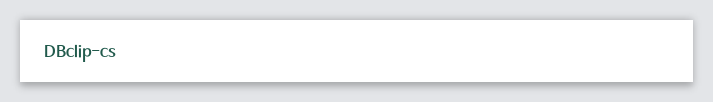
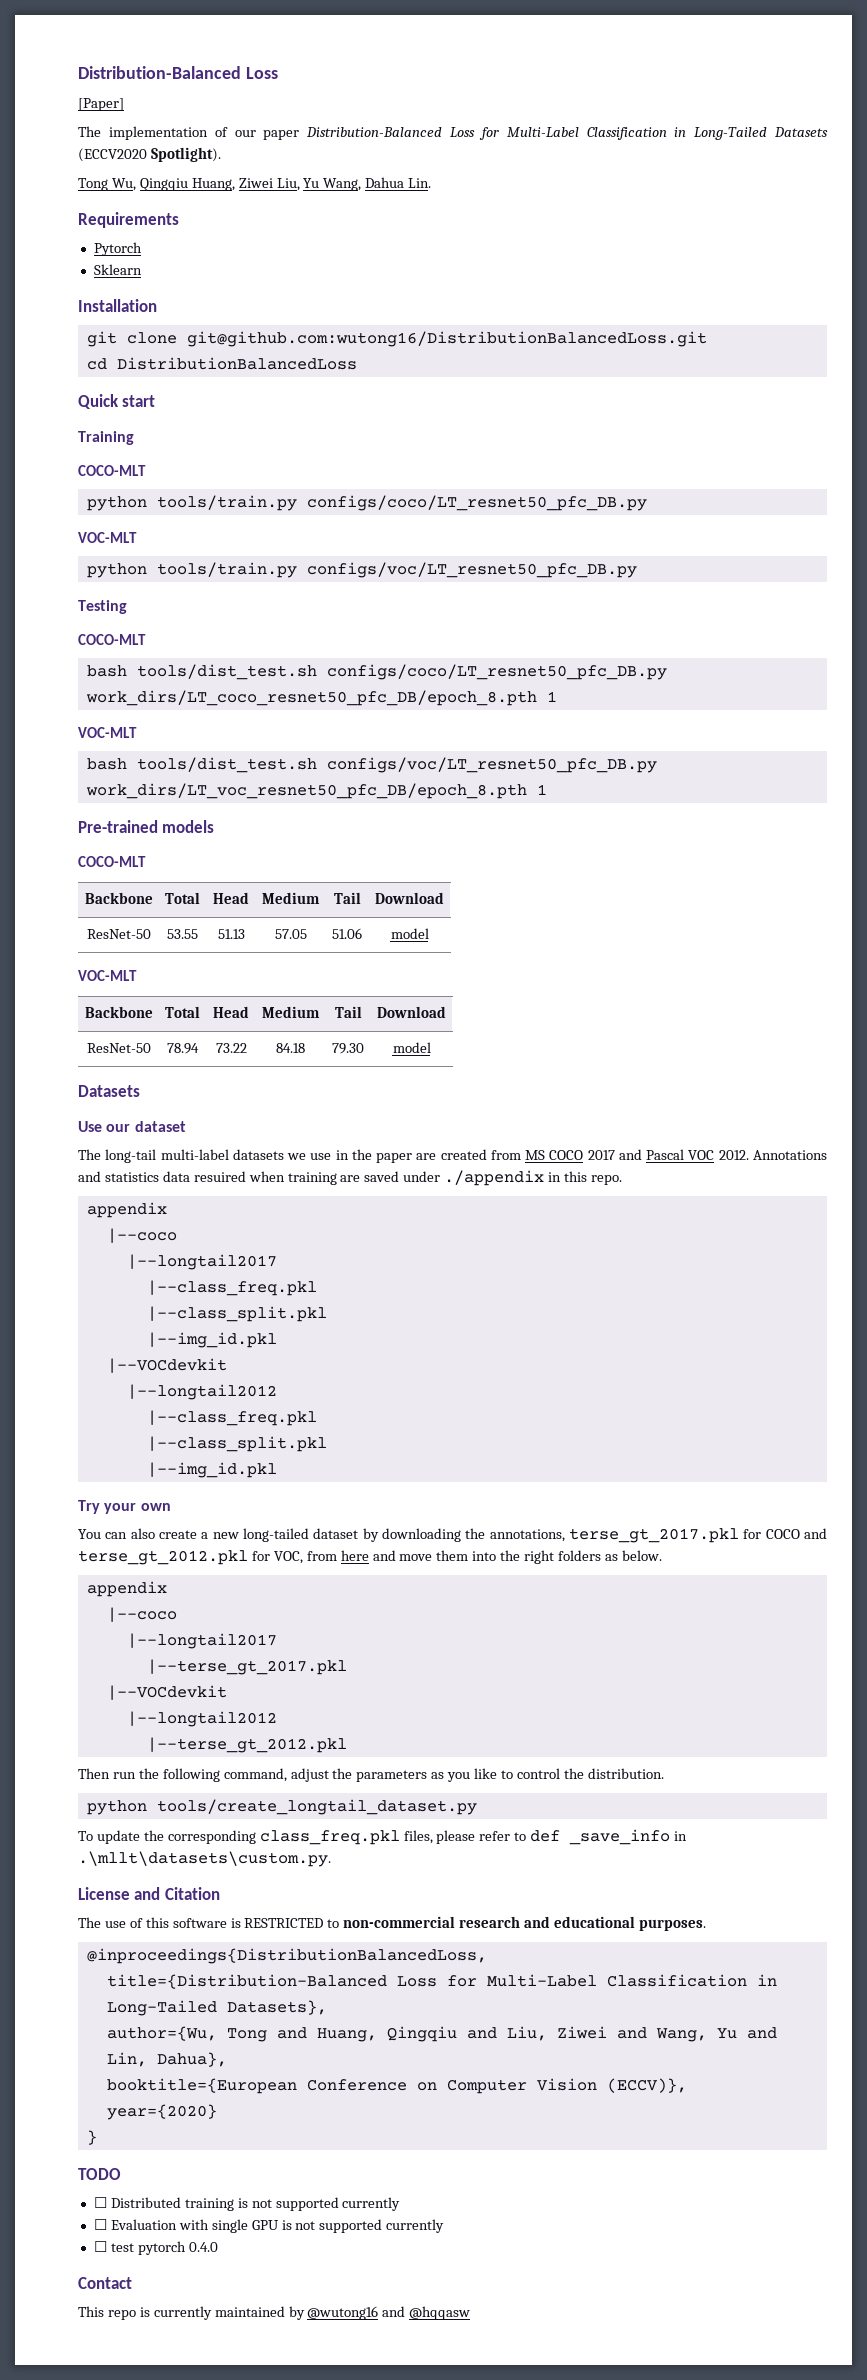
[44,44,116,62] DBclip-cs -> [78,66,278,79] [78,98,124,111] [78,126,829,140] [78,147,221,162] [78,177,432,191] [78,212,179,228] [93,242,142,256] [93,264,142,275] [78,299,157,312] [86,331,707,347] [86,357,357,370] [78,394,156,409] [78,431,134,445] [78,465,146,476] [86,495,647,511] [78,532,137,543] [86,562,637,578] [78,600,127,614] [78,634,146,645] [86,664,667,680] [85,690,557,706] [78,727,137,738] [86,757,657,773] [85,783,547,799] [78,820,215,833] [78,856,146,867] [84,892,153,904] [165,892,200,904] [213,892,249,904] [262,892,320,904] [333,892,361,904] [375,892,444,904] [86,929,151,939] [167,929,198,939] [217,929,245,939] [274,929,307,939] [332,928,362,939] [390,928,429,939] [78,970,137,981] [84,1006,153,1018] [165,1006,200,1018] [213,1006,249,1018] [262,1006,320,1018] [334,1006,362,1018] [377,1006,446,1018] [86,1043,151,1053] [167,1043,199,1054] [215,1043,247,1053] [276,1043,305,1053] [332,1043,364,1054] [392,1042,431,1053] [78,1085,140,1097] [78,1121,186,1132] [78,1149,827,1163] [78,1170,622,1186] [86,1202,167,1218] [106,1228,177,1243] [126,1254,277,1270] [146,1280,317,1296] [146,1306,327,1322] [146,1332,277,1348] [106,1358,227,1373] [126,1384,277,1400] [146,1410,317,1426] [146,1436,327,1452] [146,1462,277,1478] [78,1500,171,1514] [78,1528,828,1543] [78,1550,662,1565] [86,1581,167,1597] [106,1607,177,1622] [126,1633,277,1649] [146,1659,347,1675] [106,1685,227,1700] [126,1711,277,1727] [146,1737,347,1753] [78,1768,664,1782] [86,1799,477,1815] [78,1829,688,1845] [78,1851,331,1867] [78,1887,220,1900] [78,1916,706,1931] [86,1948,487,1964] [106,1974,777,1989] [106,2000,327,2016] [106,2026,777,2042] [106,2052,227,2067] [106,2078,687,2094] [106,2104,217,2120] [86,2130,97,2145] [78,2168,121,2180] [93,2197,401,2211] [93,2219,445,2233] [93,2241,218,2255] [78,2277,132,2289] [78,2306,471,2320] Distribution-Balanced Loss // [Paper] // The implementation of our paper Distribution-Balanced Loss for Multi-Label Classification in Long-Tailed Datasets (ECCV2020 Spotlight). // Tong Wu, Qingqiu Huang, Ziwei Liu, Yu Wang, Dahua Lin. // Requirements // Pytorch // Sklearn // Installation // git clone git@github.com:wutong16/DistributionBalancedLoss.git // cd DistributionBalancedLoss // Quick start // Training // COCO-MLT // python tools/train.py configs/coco/LT_resnet50_pfc_DB.py // VOC-MLT // python tools/train.py configs/voc/LT_resnet50_pfc_DB.py // Testing // COCO-MLT // bash tools/dist_test.sh configs/coco/LT_resnet50_pfc_DB.py work_dirs/LT_coco_resnet50_pfc_DB/epoch_8.pth 1 // VOC-MLT // bash tools/dist_test.sh configs/voc/LT_resnet50_pfc_DB.py work_dirs/LT_voc_resnet50_pfc_DB/epoch_8.pth 1 // Pre-trained models // COCO-MLT // Backbone | Total | Head | Medium | Tail | Download // ResNet-50 | 53.55 | 51.13 | 57.05 | 51.06 | model // VOC-MLT // Backbone | Total | Head | Medium | Tail | Download // ResNet-50 | 78.94 | 73.22 | 84.18 | 79.30 | model // Datasets // Use our dataset // The long-tail multi-label datasets we use in the paper are created from MS COCO 2017 and Pascal VOC 2012. Annotations and statistics data resuired when training are saved under ./appendix in this repo. // appendix // |--coco // |--longtail2017 // |--class_freq.pkl // |--class_split.pkl // |--img_id.pkl // |--VOCdevkit // |--longtail2012 // |--class_freq.pkl // |--class_split.pkl // |--img_id.pkl // Try your own // You can also create a new long-tailed dataset by downloading the annotations, terse_gt_2017.pkl for COCO and terse_gt_2012.pkl for VOC, from here and move them into the right folders as below. // appendix // |--coco // |--longtail2017 // |--terse_gt_2017.pkl // |--VOCdevkit // |--longtail2012 // |--terse_gt_2012.pkl // Then run the following command, adjust the parameters as you like to control the distribution. // python tools/create_longtail_dataset.py // To update the corresponding class_freq.pkl files, please refer to def _save_info in .\mllt\datasets\custom.py. // License and Citation // The use of this software is RESTRICTED to non-commercial research and educational purposes. // @inproceedings{DistributionBalancedLoss, // title={Distribution-Balanced Loss for Multi-Label Classification in Long-Tailed Datasets}, // author={Wu, Tong and Huang, Qingqiu and Liu, Ziwei and Wang, Yu and Lin, Dahua}, // booktitle={European Conference on Computer Vision (ECCV)}, // year={2020} // } // TODO // ☐ Distributed training is not supported currently // ☐ Evaluation with single GPU is not supported currently // ☐ test pytorch 0.4.0 // Contact // This repo is currently maintained by @wutong16 and @hqqasw

